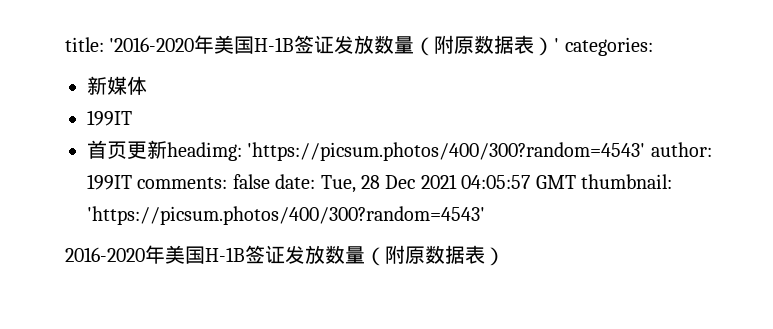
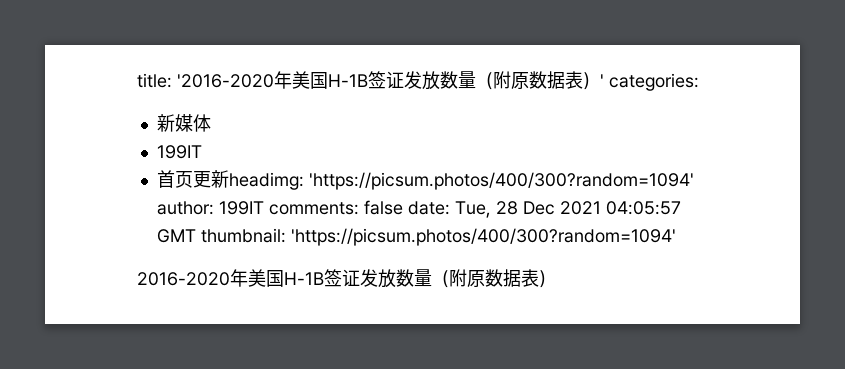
[247,142,646,161] 'https://picsum.photos/400/300?random=4543' -> [308,172,694,190] 'https://picsum.photos/400/300?random=1094'
[87,206,485,225] 'https://picsum.photos/400/300?random=4543' -> [290,228,676,246] 'https://picsum.photos/400/300?random=1094'

